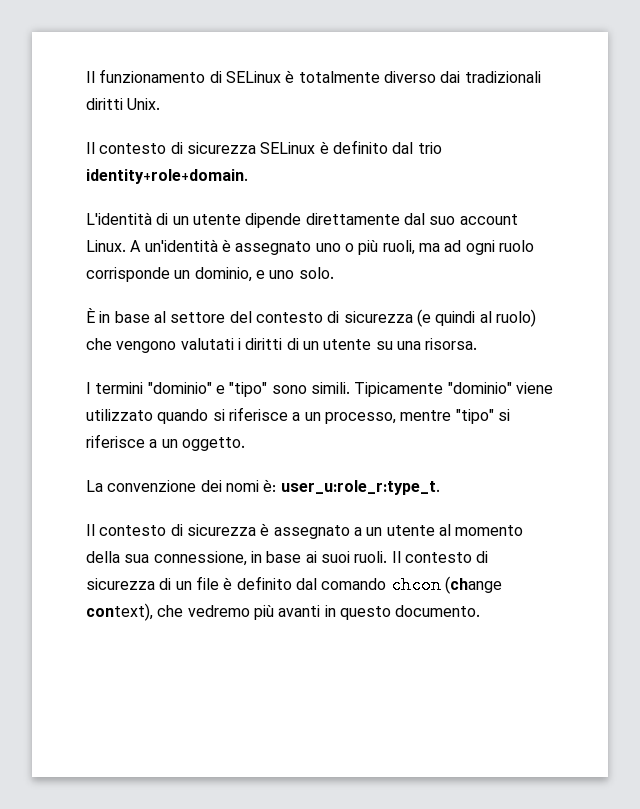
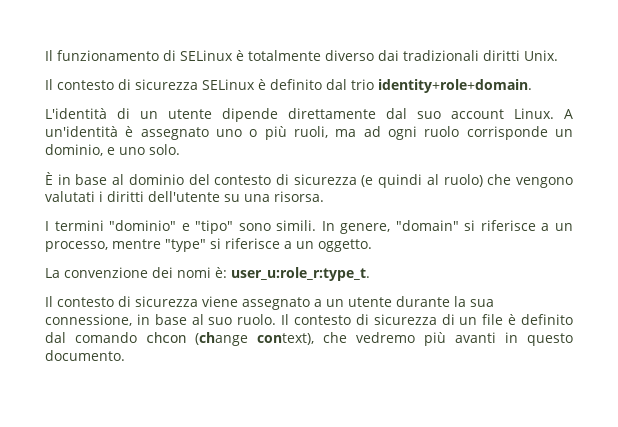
[170,312,226,323] settore -> [128,174,184,185] dominio
[286,338,372,350] di un utente -> [148,191,220,202] dell'utente
[354,382,553,397] [86,409,209,424] Tipicamente "dominio" viene utilizzato quando -> [321,220,459,234] In genere, "domain"
[455,409,494,424] "tipo" -> [165,239,206,252] "type"
[260,523,270,536] è -> [202,296,238,307] viene
[438,524,524,536] [86,551,120,563] al momento della -> [396,296,466,307] durante la
[305,551,388,563] ai suoi ruoli. -> [191,314,277,325] al suo ruolo.

